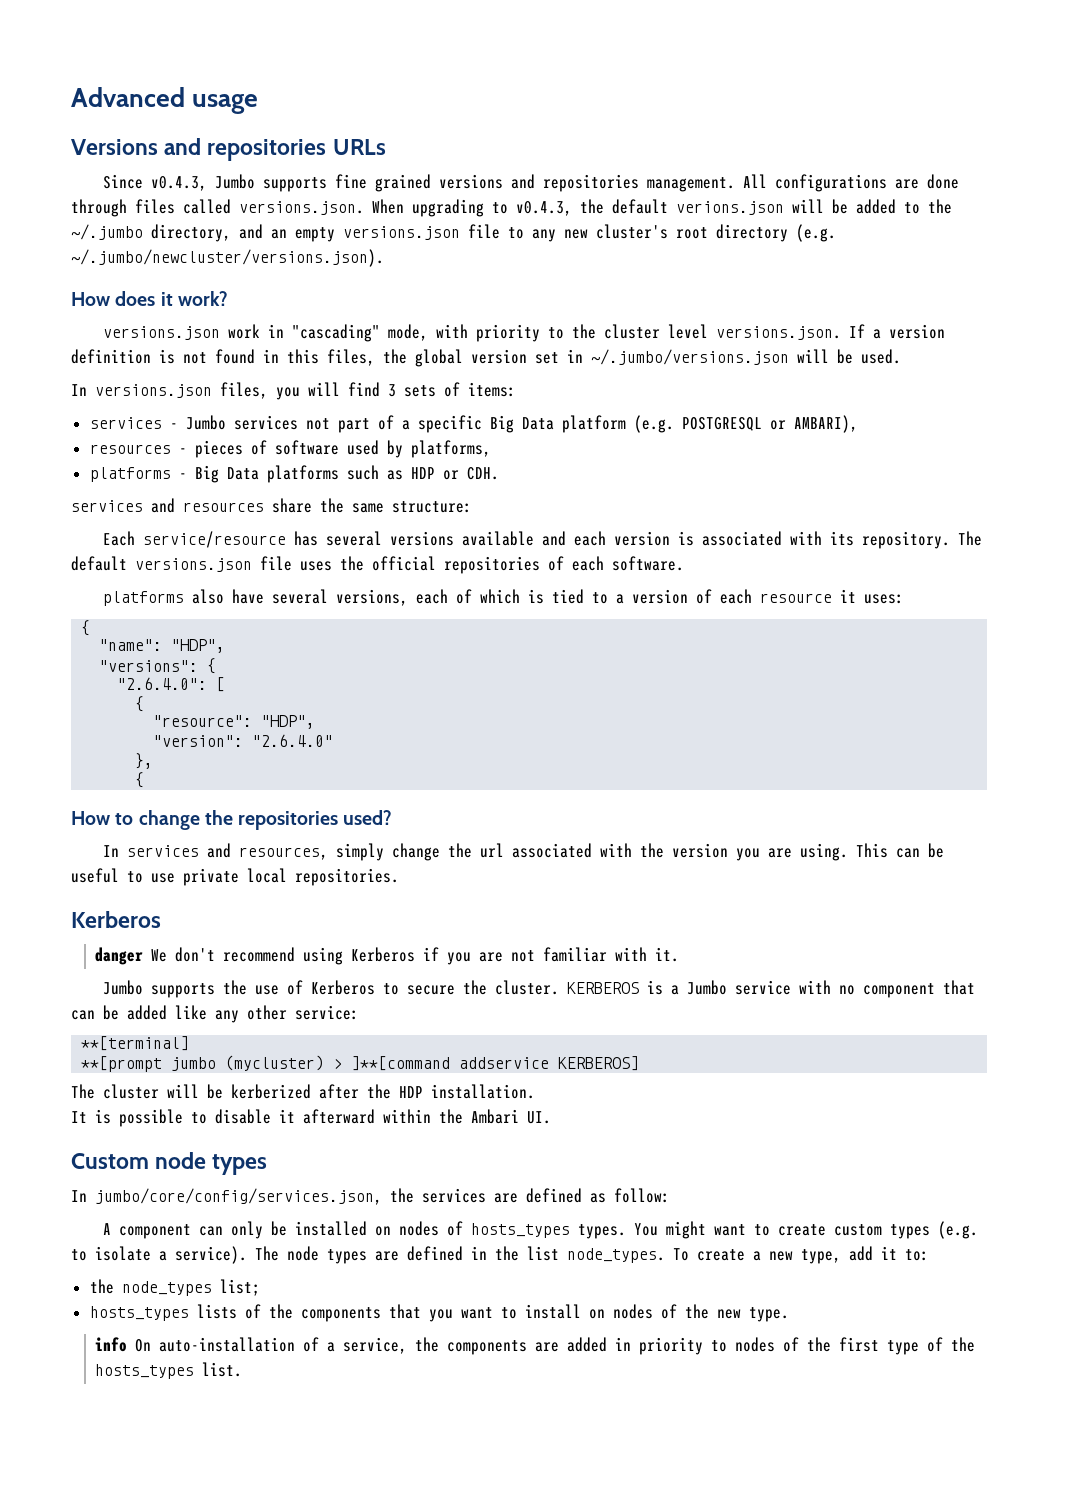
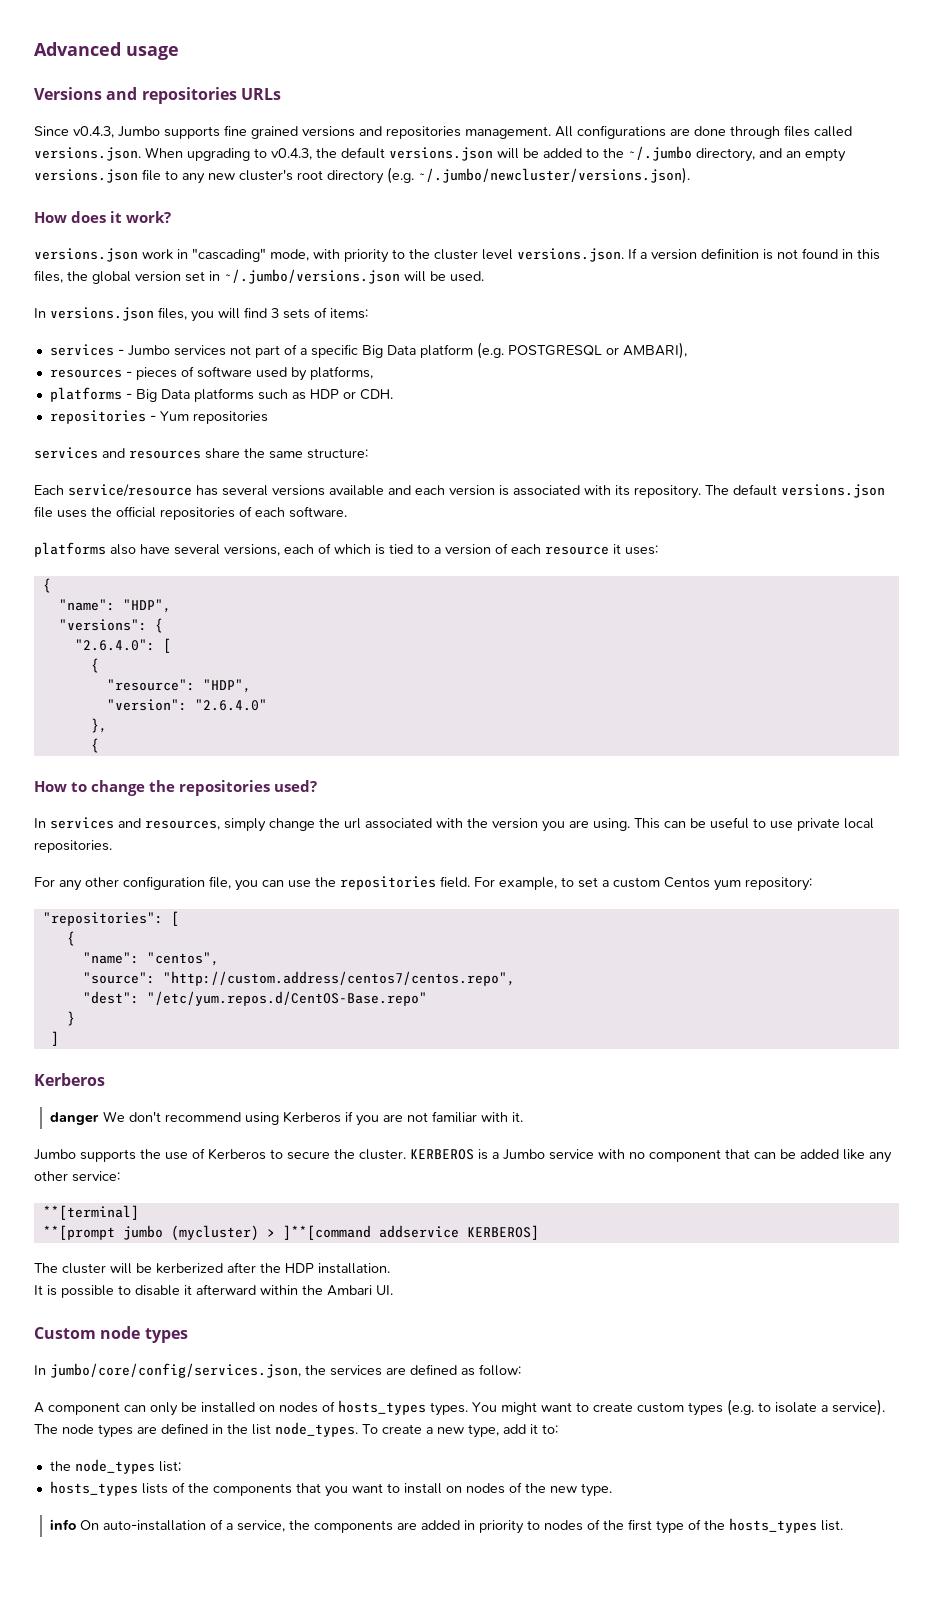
[676,201,784,215] verions.json -> [389,147,493,161] versions.json
(499, 473) none -> [49,410,268,424] // repositories - Yum repositories
(399, 877) none -> [34,876,812,891] [42,911,179,926] [66,931,75,946] [82,952,219,966] [82,971,515,986] [82,991,427,1006] [66,1011,75,1026] [50,1031,59,1046] // For any other configuration file, you can use the repositories field. For example, to set a custom Centos yum repository: // "repositories": [ // { // "name": "centos", // "source": "http://custom.address/centos7/centos.repo", // "dest": "/etc/yum.repos.d/CentOS-Base.repo" // } // ]

